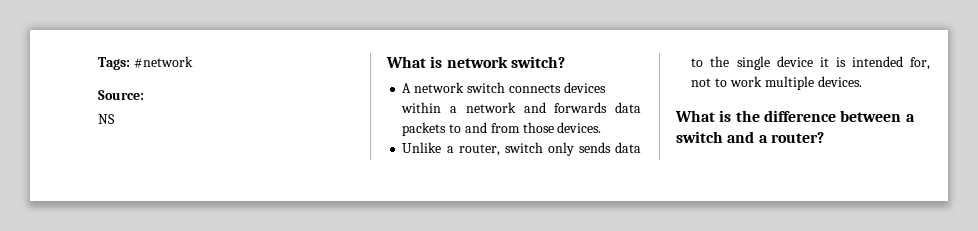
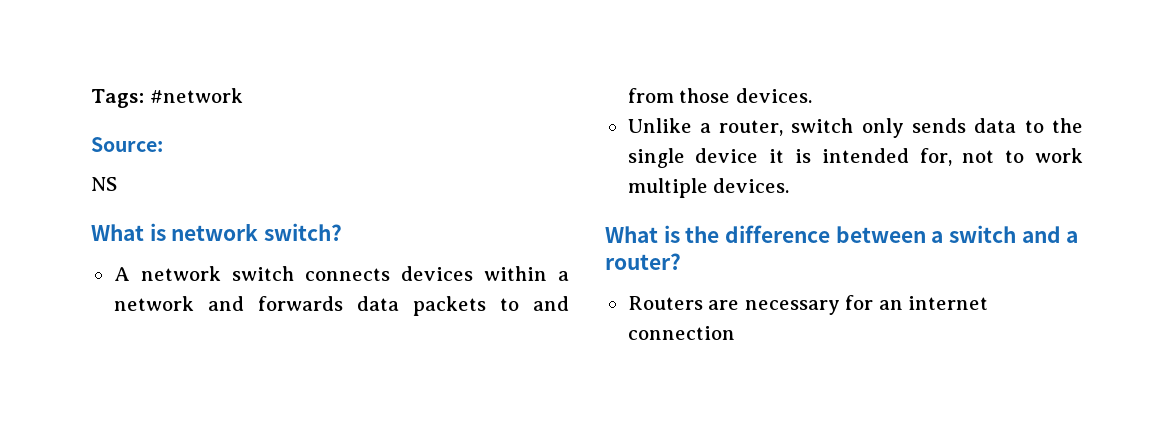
(824, 137) none -> [627,295,989,315] [627,326,735,340] // Routers are necessary for an internet connection

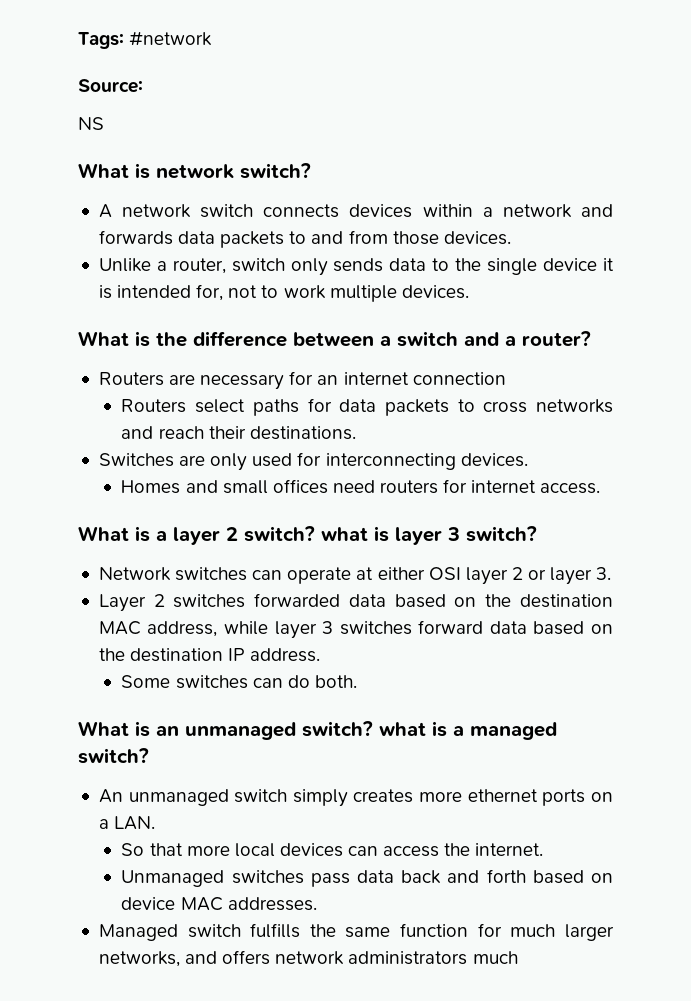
(735, 333) none -> [121,398,613,416] [121,426,356,440] [98,452,528,471] [121,479,601,494] [78,526,537,545] [98,567,612,585] [98,593,613,612] [98,620,613,639] [98,648,321,662] [121,675,357,689] [78,721,557,740] [78,748,149,764] [98,789,613,807] [98,816,156,830] [121,843,544,857] [121,869,613,887] [121,897,317,911] [98,923,614,941] [98,950,518,967] // Routers select paths for data packets to cross networks and reach their destinations. // Switches are only used for interconnecting devices. // Homes and small offices need routers for internet access. // What is a layer 2 switch? what is layer 3 switch? // Network switches can operate at either OSI layer 2 or layer 3. // Layer 2 switches forwarded data based on the destination MAC address, while layer 3 switches forward data based on the destination IP address. // Some switches can do both. // What is an unmanaged switch? what is a managed switch? // An unmanaged switch simply creates more ethernet ports on a LAN. // So that more local devices can access the internet. // Unmanaged switches pass data back and forth based on device MAC addresses. // Managed switch fulfills the same function for much larger networks, and offers network administrators much

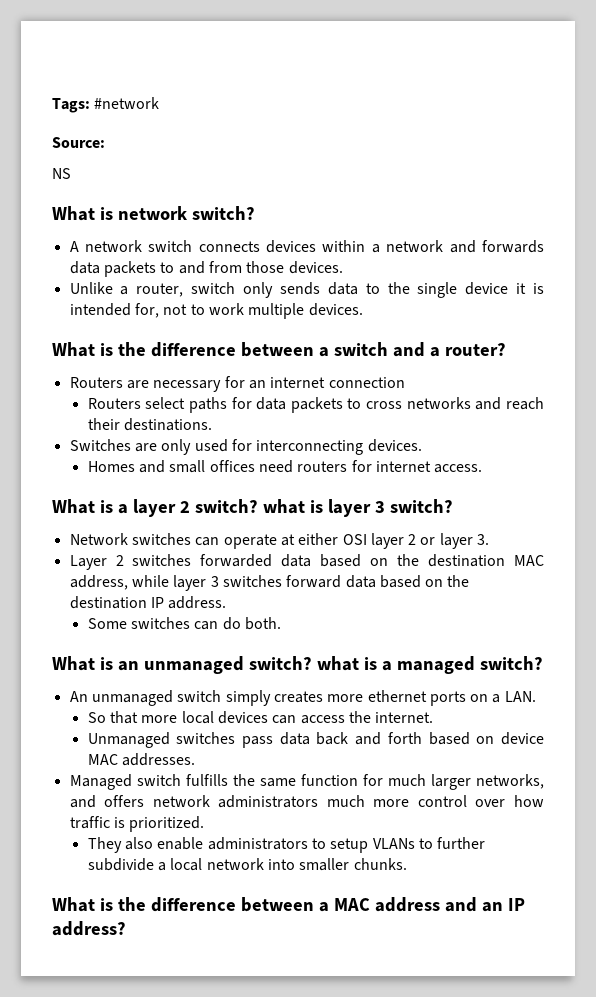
(518, 957) none -> [373,795,544,807] [69,816,205,832] [87,837,486,853] [87,858,407,871] [52,897,525,912] [52,921,126,936] more control over how traffic is prioritized. // They also enable administrators to setup VLANs to further subdivide a local network into smaller chunks. // What is the difference between a MAC address and an IP address?

